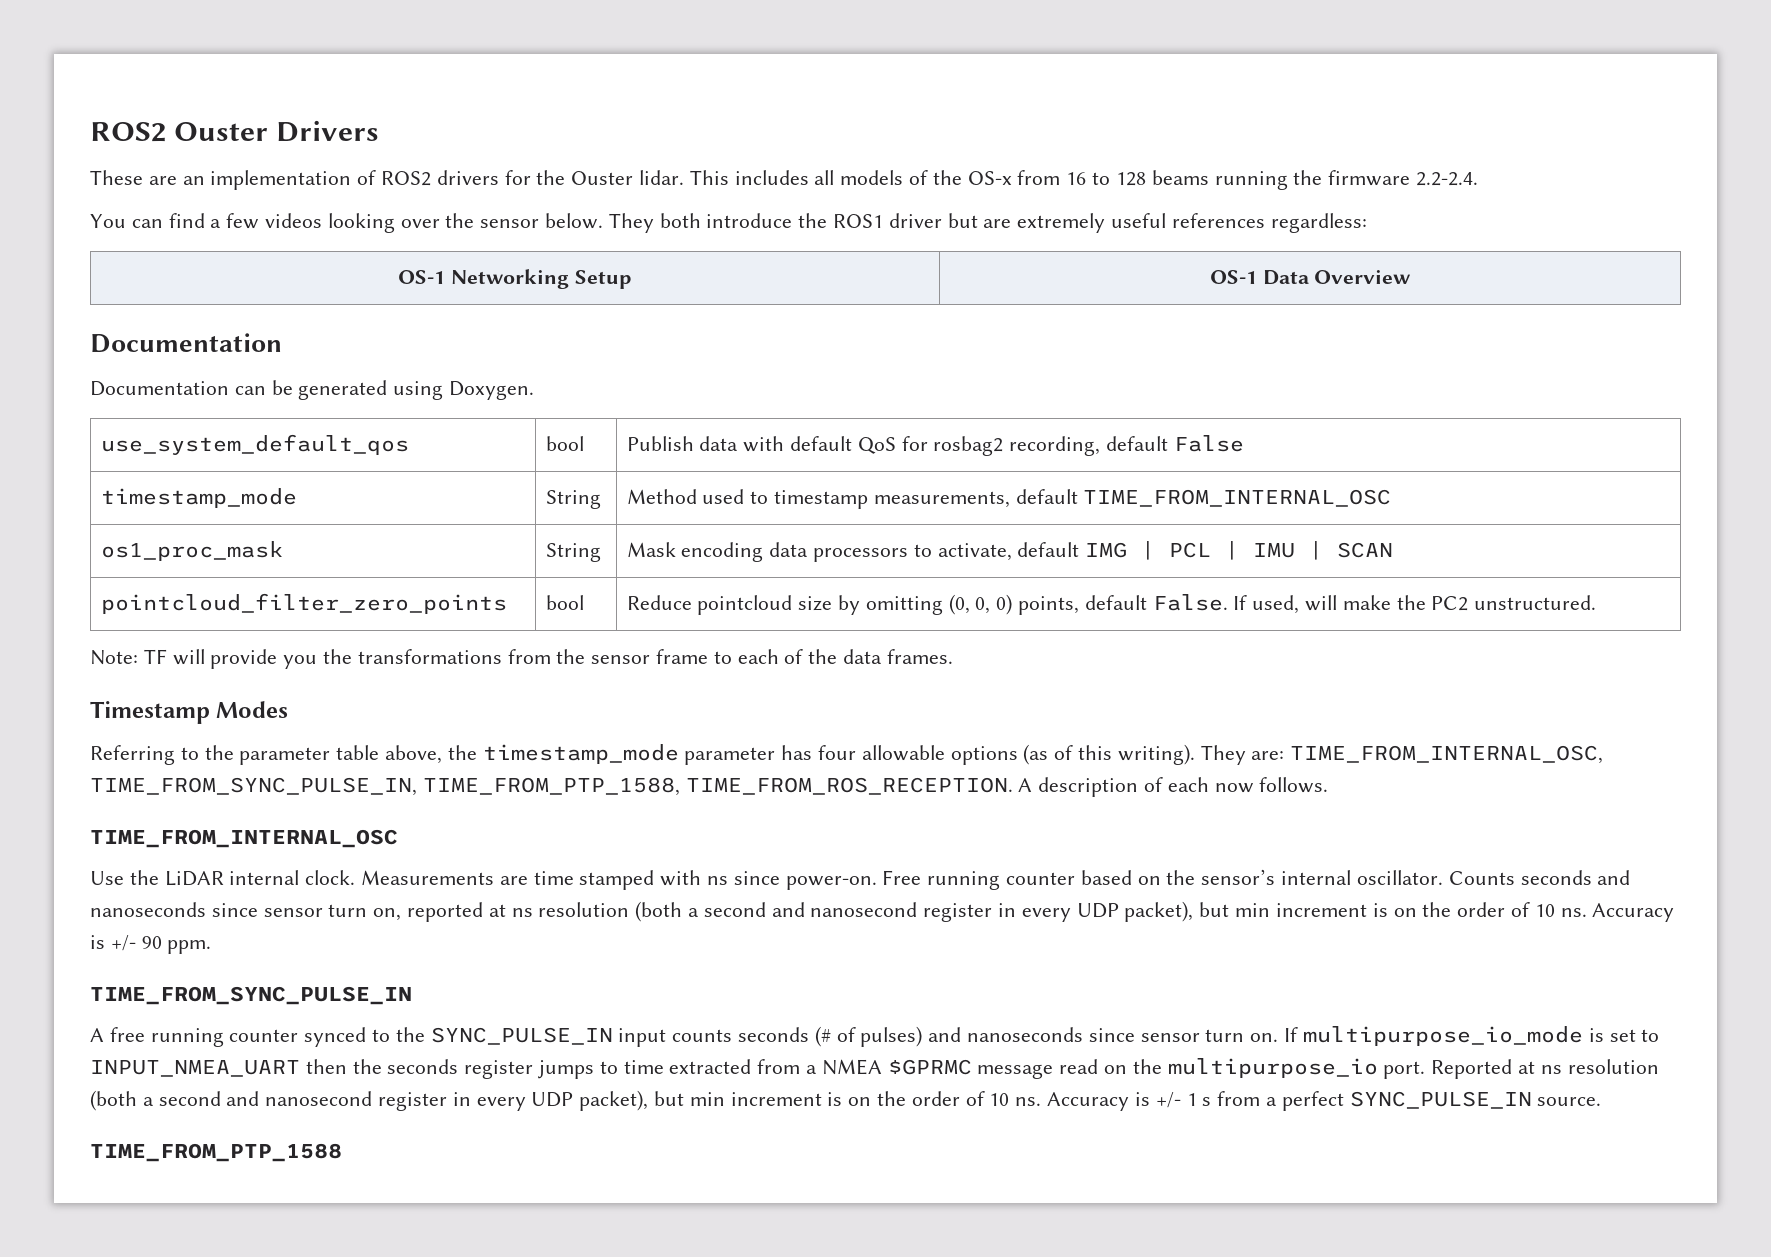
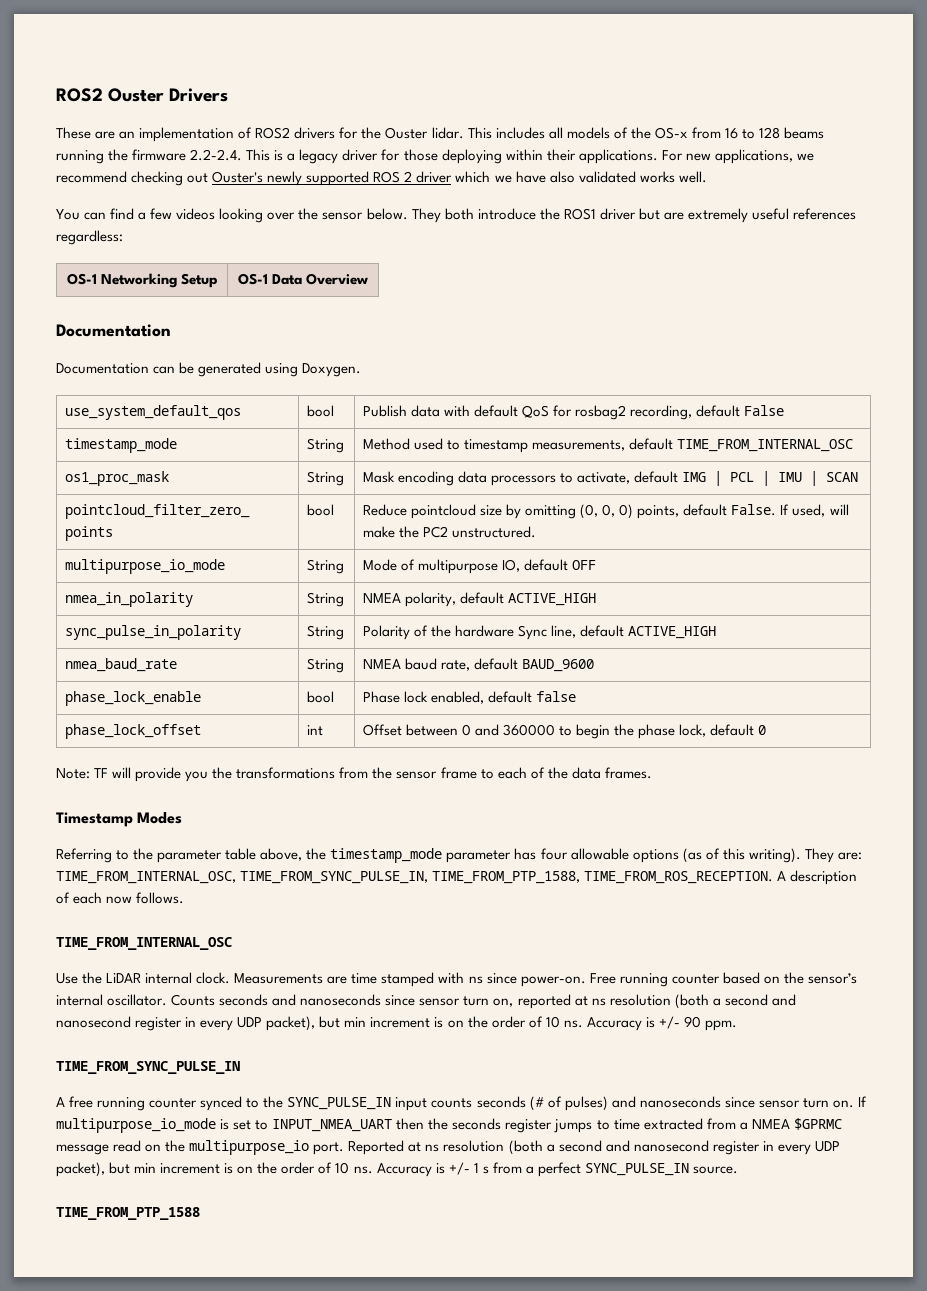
(1478, 179) none -> [246,149,814,164] [56,171,707,186] This is a legacy driver for those deploying within their applications. For new applications, we recommend checking out Ouster's newly supported ROS 2 driver which we have also validated works well.
(1597, 602) none -> [64,559,225,574] [306,559,344,574] [362,559,597,574] [64,592,193,607] [306,592,344,607] [362,592,597,607] [64,625,241,640] [306,625,344,640] [362,625,717,640] [64,658,177,672] [306,658,344,673] [362,658,595,672] [64,691,201,706] [306,691,334,703] [362,691,577,704] [64,724,201,739] [306,725,323,736] [362,724,767,739] // multipurpose_io_mode | String | Mode of multipurpose IO, default OFF // nmea_in_polarity | String | NMEA polarity, default ACTIVE_HIGH // sync_pulse_in_polarity | String | Polarity of the hardware Sync line, default ACTIVE_HIGH // nmea_baud_rate | String | NMEA baud rate, default BAUD_9600 // phase_lock_enable | bool | Phase lock enabled, default false // phase_lock_offset | int | Offset between 0 and 360000 to begin the phase lock, default 0

